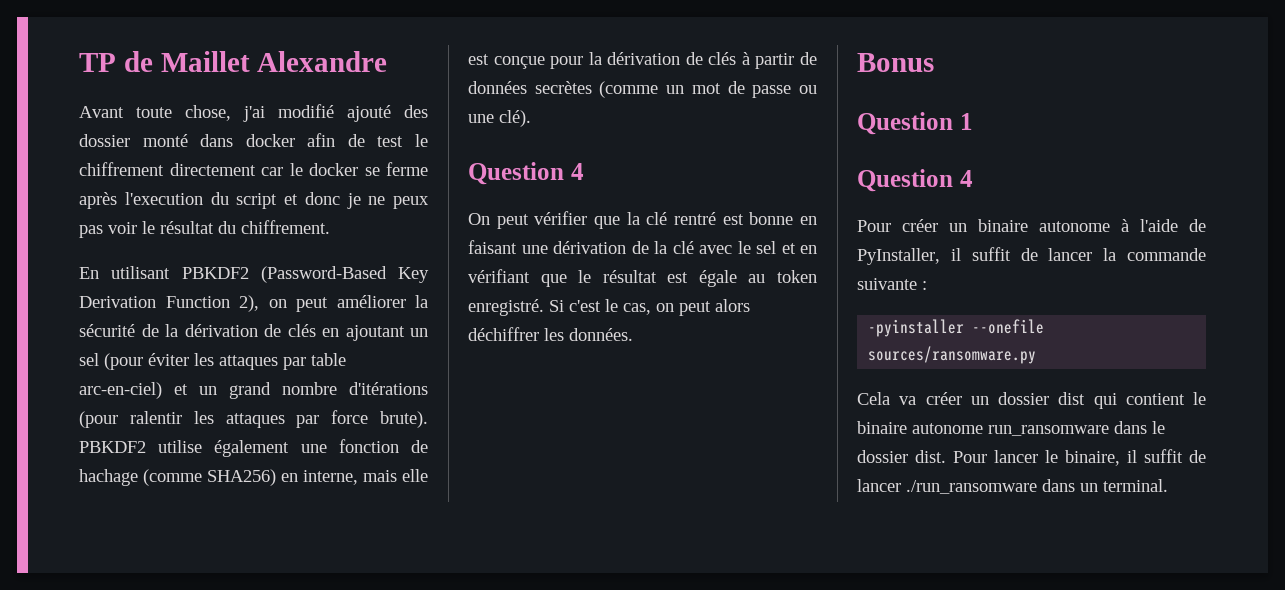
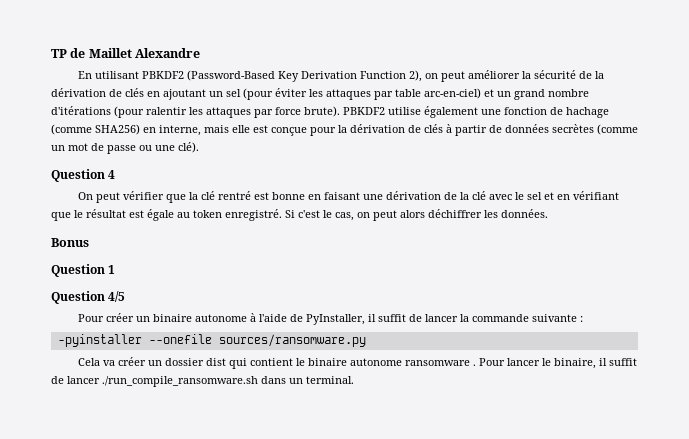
[79,104,428,122] [79,133,428,147] [79,162,428,176] [79,192,429,209] [79,220,330,238] // Avant toute chose, j'ai modifié ajouté des dossier monté dans docker afin de test le chiffrement directement car le docker se ferme après l'execution du script et donc je ne peux pas voir le résultat du chiffrement. -> (201, 53) none
[959,170,973,187] 4 -> [108,291,126,302] 4/5
[988,421,1165,436] [857,450,946,463] run_ransomware dans le dossier dist. -> [404,360,476,366] ransomware .
[906,480,1037,494] ./run_ransomware -> [102,376,258,387] ./run_compile_ransomware.sh

